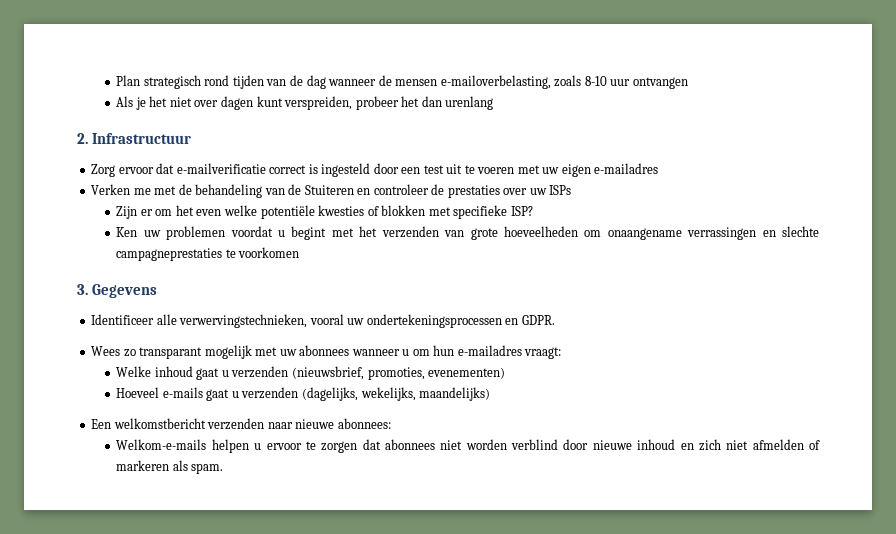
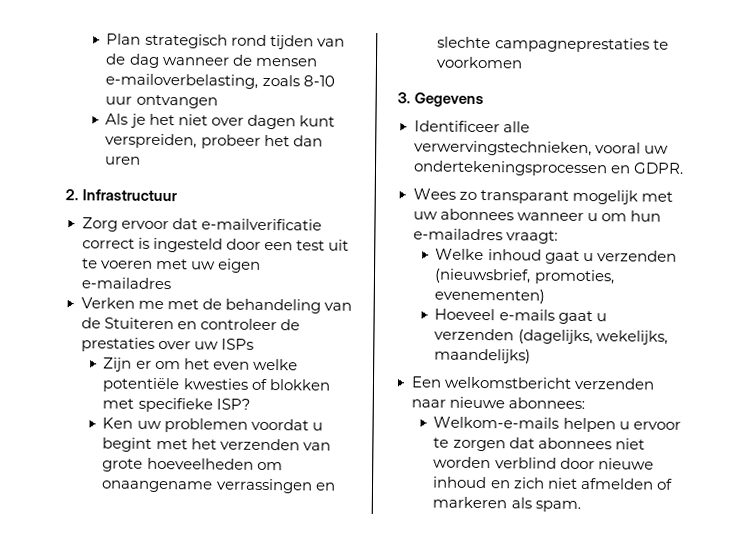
[445,96,494,110] urenlang -> [105,156,142,165] uren

